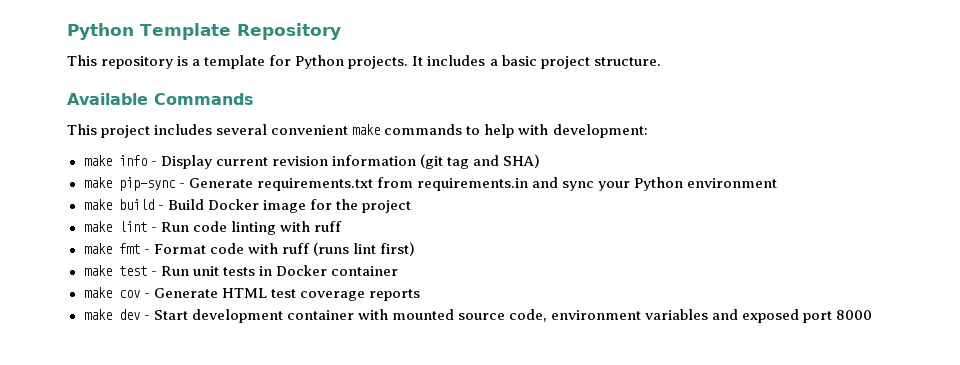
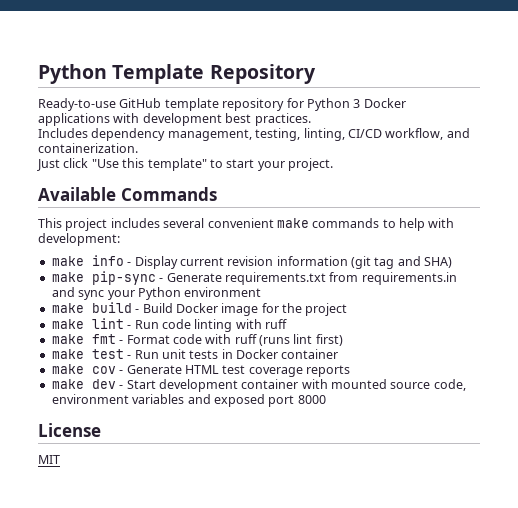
[67,55,661,69] This repository is a template for Python projects. It includes a basic project structure. -> [38,98,406,111] [38,113,311,126] [38,128,470,141] [38,143,138,153] [37,158,333,171] Ready-to-use GitHub template repository for Python 3 Docker applications with development best practices. // Includes dependency management, testing, linting, CI/CD workflow, and containerization. // Just click "Use this template" to start your project.
(873, 315) none -> [38,423,101,437] [38,455,60,464] // License // MIT

